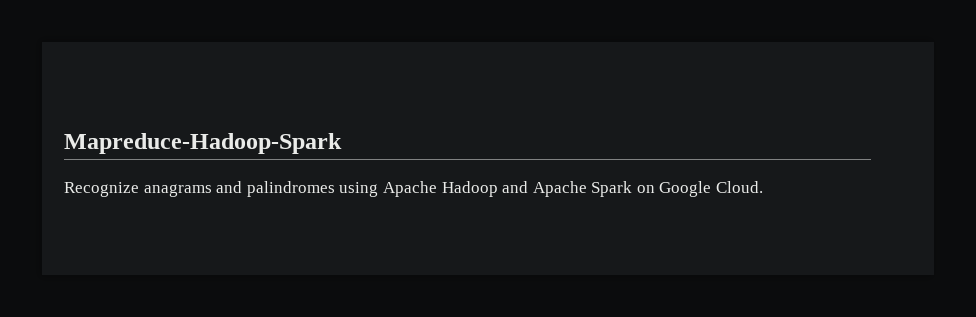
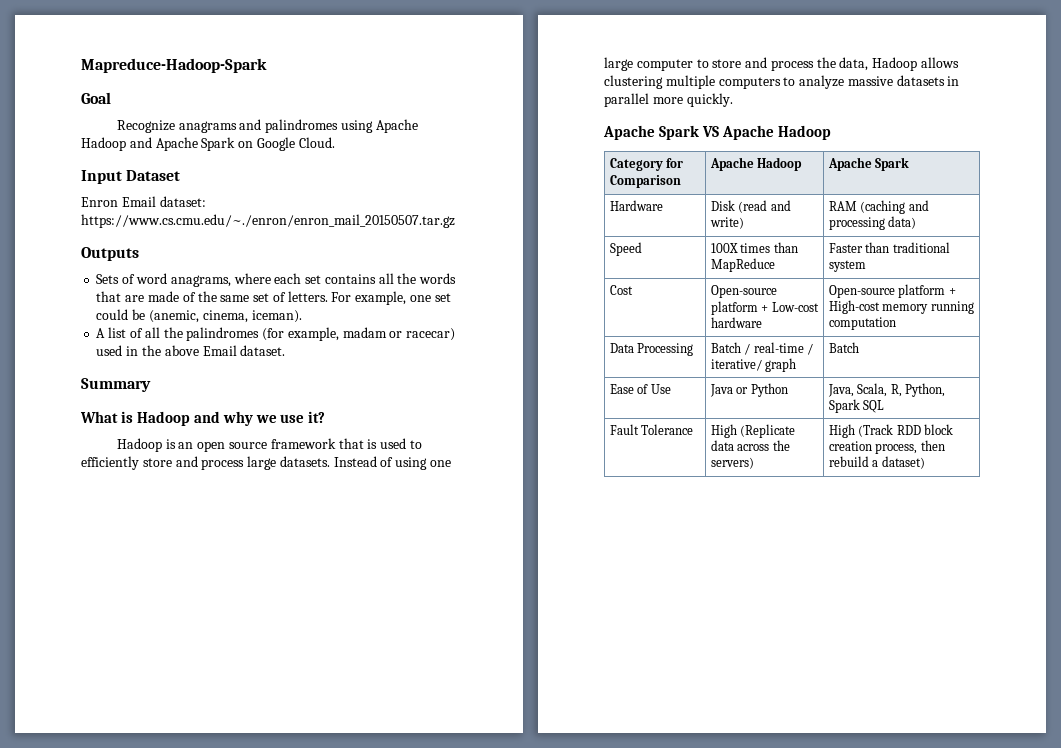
(342, 143) none -> [81,92,111,104] // Goal
(764, 187) none -> [81,170,181,184] [81,196,206,207] [81,214,455,228] [81,247,139,261] [96,273,457,287] [96,291,451,305] [96,309,302,323] [96,327,456,341] [96,345,286,356] [81,378,151,392] [80,411,326,426] [116,438,422,452] [81,456,452,470] [604,57,960,71] [604,75,960,89] [604,93,733,107] [603,125,831,140] [609,158,684,171] [609,175,681,188] [709,157,803,171] [827,157,910,171] [609,200,663,211] [710,200,791,213] [709,217,744,229] [828,200,929,214] [828,216,917,230] [609,242,642,256] [710,242,798,253] [710,258,775,272] [828,242,950,253] [828,260,866,272] [609,285,633,295] [710,285,777,298] [710,301,819,315] [710,317,762,328] [828,284,956,298] [828,300,974,314] [828,317,896,330] [609,343,694,356] [710,342,813,355] [710,358,797,372] [828,342,859,353] [609,384,671,394] [709,383,788,397] [827,383,945,397] [828,399,885,413] [609,424,694,435] [710,424,796,438] [710,440,790,451] [710,457,754,469] [828,424,953,438] [828,440,945,454] [828,456,925,469] // Input Dataset // Enron Email dataset: https://www.cs.cmu.edu/~./enron/enron_mail_20150507.tar.gz // Outputs // Sets of word anagrams, where each set contains all the words that are made of the same set of letters. For example, one set could be (anemic, cinema, iceman). // A list of all the palindromes (for example, madam or racecar) used in the above Email dataset. // Summary // What is Hadoop and why we use it? // Hadoop is an open source framework that is used to efficiently store and process large datasets. Instead of using one large computer to store and process the data, Hadoop allows clustering multiple computers to analyze massive datasets in parallel more quickly. // Apache Spark VS Apache Hadoop // Category for Comparison | Apache Hadoop | Apache Spark // Hardware | Disk (read and write) | RAM (caching and processing data) // Speed | 100X times than MapReduce | Faster than traditional system // Cost | Open-source platform + Low-cost hardware | Open-source platform + High-cost memory running computation // Data Processing | Batch / real-time / iterative/ graph | Batch // Ease of Use | Java or Python | Java, Scala, R, Python, Spark SQL // Fault Tolerance | High (Replicate data across the servers) | High (Track RDD block creation process, then rebuild a dataset)

